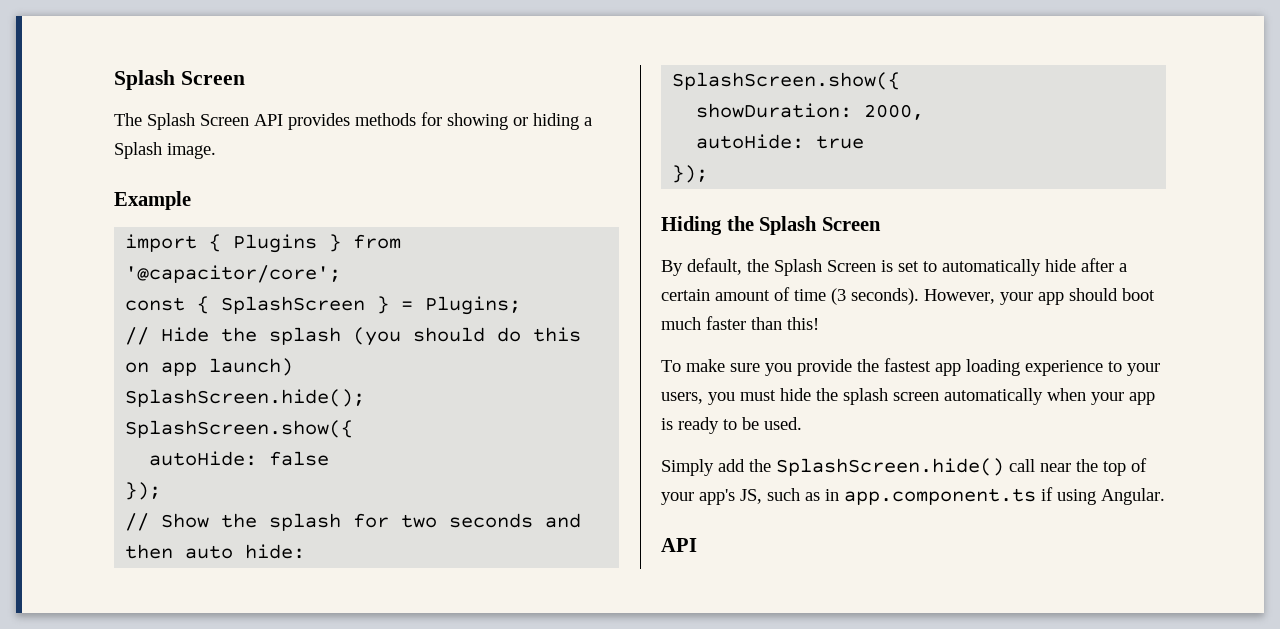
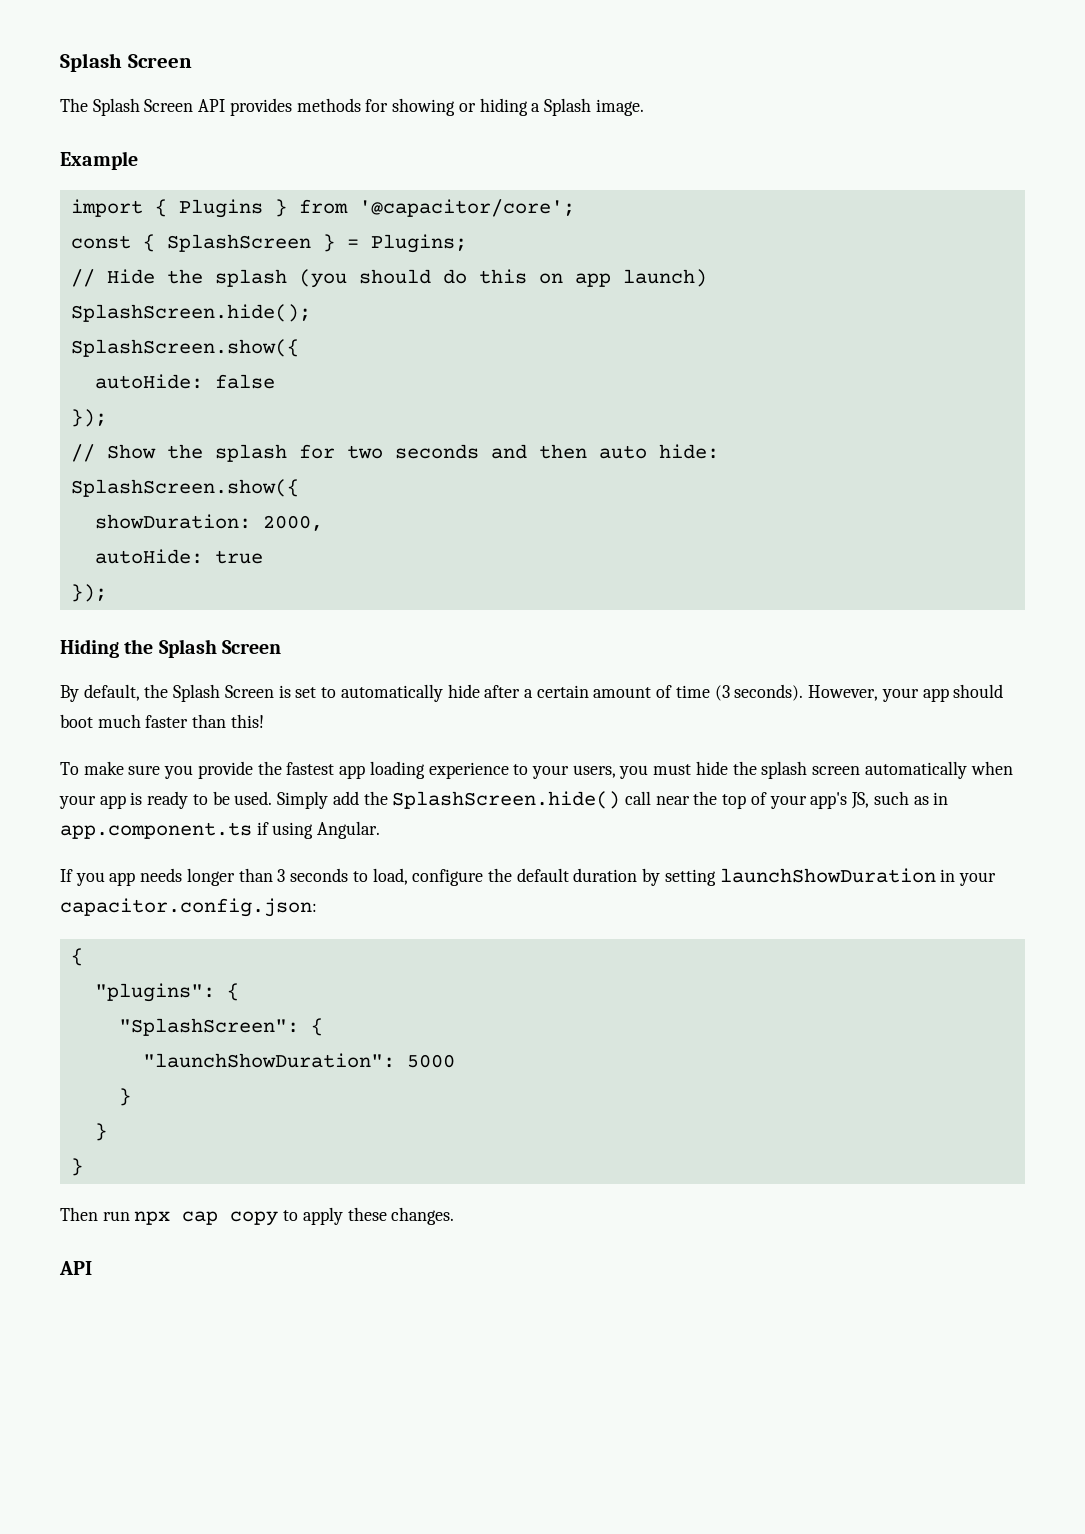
(802, 423) // -> (273, 798) none
(1165, 496) none -> [60,868,997,886] [60,898,317,917] [70,948,83,966] [94,983,239,1002] [118,1018,323,1036] [142,1053,455,1068] [118,1088,131,1106] [94,1123,107,1141] [70,1158,83,1176] [60,1207,455,1226] // If you app needs longer than 3 seconds to load, configure the default duration by setting launchShowDuration in your capacitor.config.json: // { // "plugins": { // "SplashScreen": { // "launchShowDuration": 5000 // } // } // } // Then run npx cap copy to apply these changes.

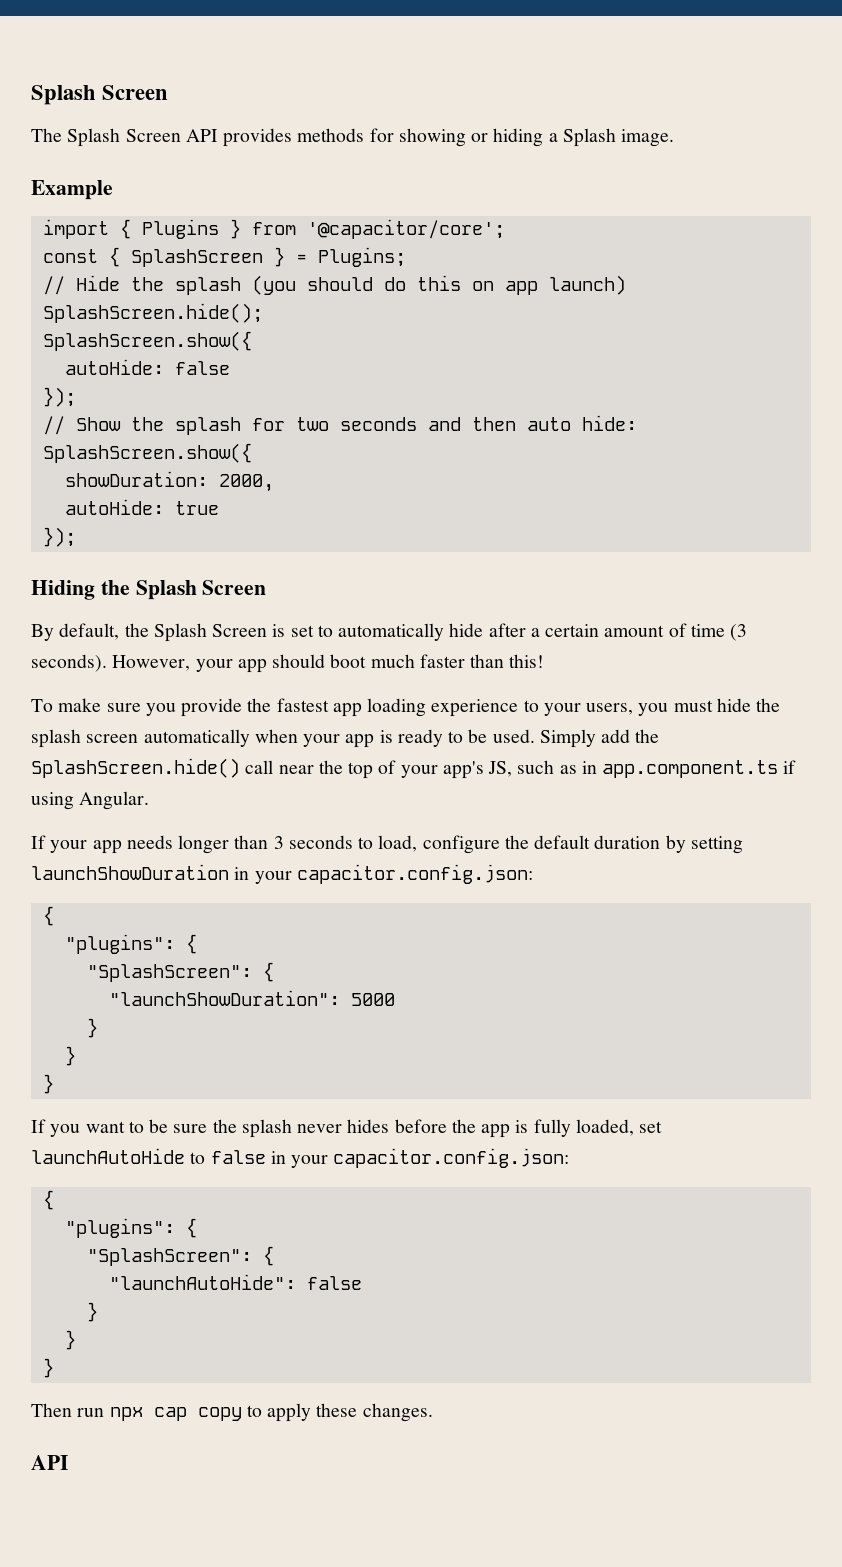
[75,872,105,886] you -> [50,840,88,853] your
(83, 1167) none -> [31,1119,663,1138] [31,1148,570,1168] [42,1190,54,1210] [64,1218,197,1238] [86,1246,274,1266] [108,1274,362,1290] [86,1302,98,1322] [64,1330,76,1350] [42,1358,54,1378] // If you want to be sure the splash never hides before the app is fully loaded, set launchAutoHide to false in your capacitor.config.json: // { // "plugins": { // "SplashScreen": { // "launchAutoHide": false // } // } // }

